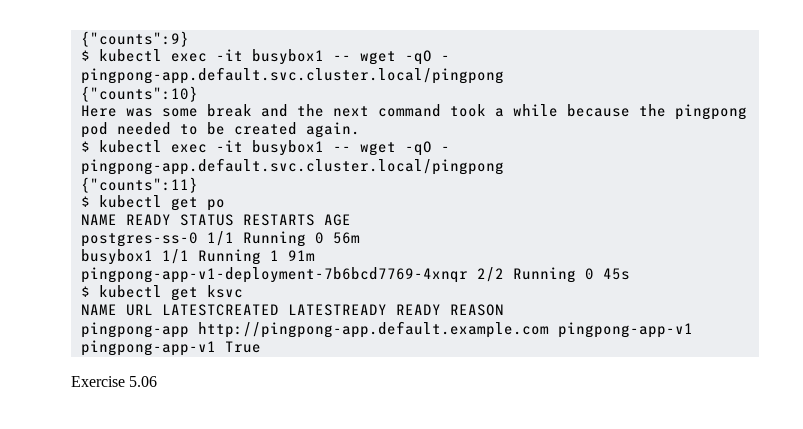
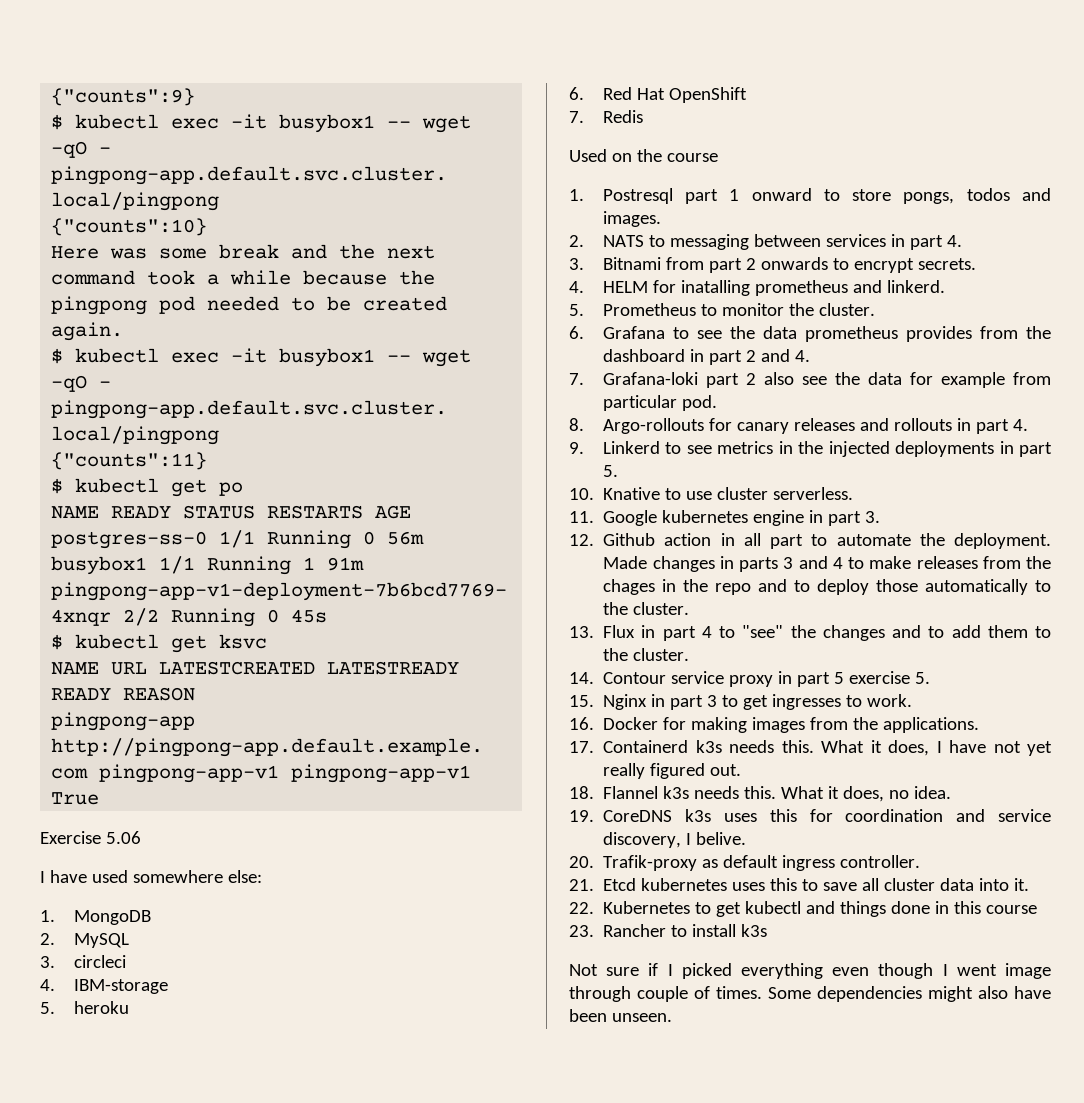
(158, 381) none -> [40,870,262,883] [40,910,151,925] [40,933,129,948] [40,955,126,968] [40,979,168,994] [40,1001,129,1014] [569,87,747,103] [569,110,643,123] [569,149,718,162] [569,188,1051,204] [602,211,661,227] [569,234,962,250] [569,257,976,273] [569,280,945,296] [569,303,875,316] [569,326,1051,342] [602,349,810,365] [569,372,1051,388] [602,395,717,411] [569,418,1028,434] [569,441,1052,457] [602,465,618,477] [569,487,854,500] [569,510,881,526] [569,533,1051,549] [603,556,1051,572] [603,579,1051,595] [603,602,690,615] [569,625,1051,641] [603,648,690,661] [569,671,931,687] [569,694,913,710] [569,717,980,733] [569,740,1052,756] [603,763,742,779] [569,786,952,802] [569,809,1051,822] [603,832,747,848] [569,855,921,871] [569,878,1030,891] [569,901,1038,917] [569,924,768,937] [569,963,1051,979] [569,986,1051,1002] [569,1009,672,1022] // I have used somewhere else: // 1. MongoDB // 2. MySQL // 3. circleci // 4. IBM-storage // 5. heroku // 6. Red Hat OpenShift // 7. Redis // Used on the course // 1. Postresql part 1 onward to store pongs, todos and images. // 2. NATS to messaging between services in part 4. // 3. Bitnami from part 2 onwards to encrypt secrets. // 4. HELM for inatalling prometheus and linkerd. // 5. Prometheus to monitor the cluster. // 6. Grafana to see the data prometheus provides from the dashboard in part 2 and 4. // 7. Grafana-loki part 2 also see the data for example from particular pod. // 8. Argo-rollouts for canary releases and rollouts in part 4. // 9. Linkerd to see metrics in the injected deployments in part 5. // 10. Knative to use cluster serverless. // 11. Google kubernetes engine in part 3. // 12. Github action in all part to automate the deployment. Made changes in parts 3 and 4 to make releases from the chages in the repo and to deploy those automatically to the cluster. // 13. Flux in part 4 to "see" the changes and to add them to the cluster. // 14. Contour service proxy in part 5 exercise 5. // 15. Nginx in part 3 to get ingresses to work. // 16. Docker for making images from the applications. // 17. Containerd k3s needs this. What it does, I have not yet really figured out. // 18. Flannel k3s needs this. What it does, no idea. // 19. CoreDNS k3s uses this for coordination and service discovery, I belive. // 20. Trafik-proxy as default ingress controller. // 21. Etcd kubernetes uses this to save all cluster data into it. // 22. Kubernetes to get kubectl and things done in this course // 23. Rancher to install k3s // Not sure if I picked everything even though I went image through couple of times. Some dependencies might also have been unseen.

